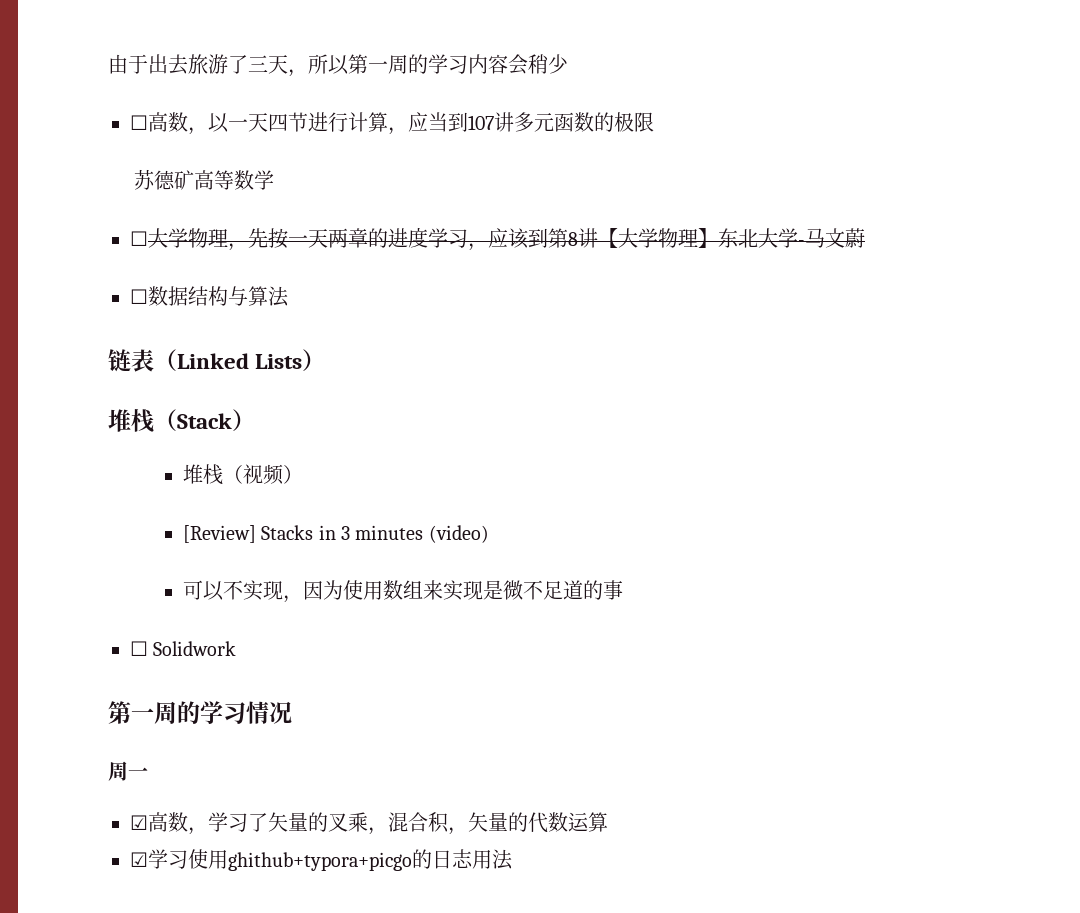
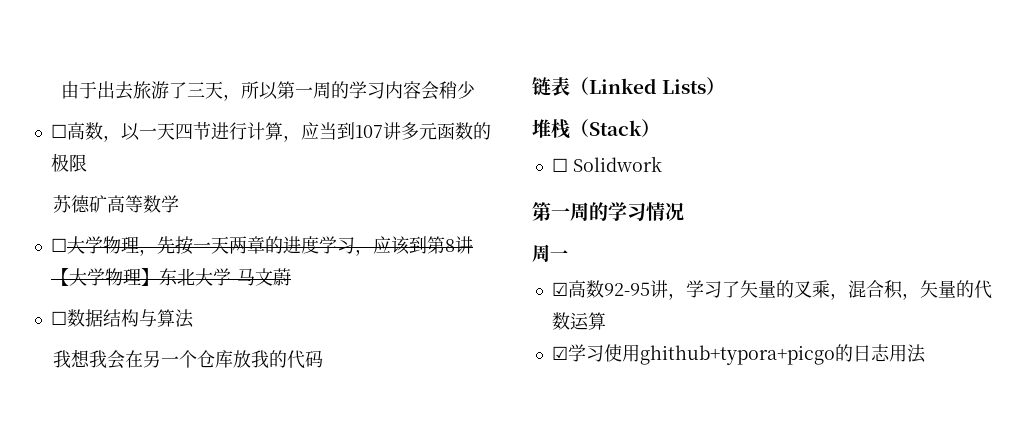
(289, 296) none -> [53,349,324,369] // 我想我会在另一个仓库放我的代码
[182,464,303,485] [182,525,489,543] [182,580,623,603] // 堆栈（视频） // [Review] Stacks in 3 minutes (video) // 可以不实现，因为使用数组来实现是微不足道的事 -> (660, 128) none
(188, 822) none -> [603,280,668,298] 92-95讲

